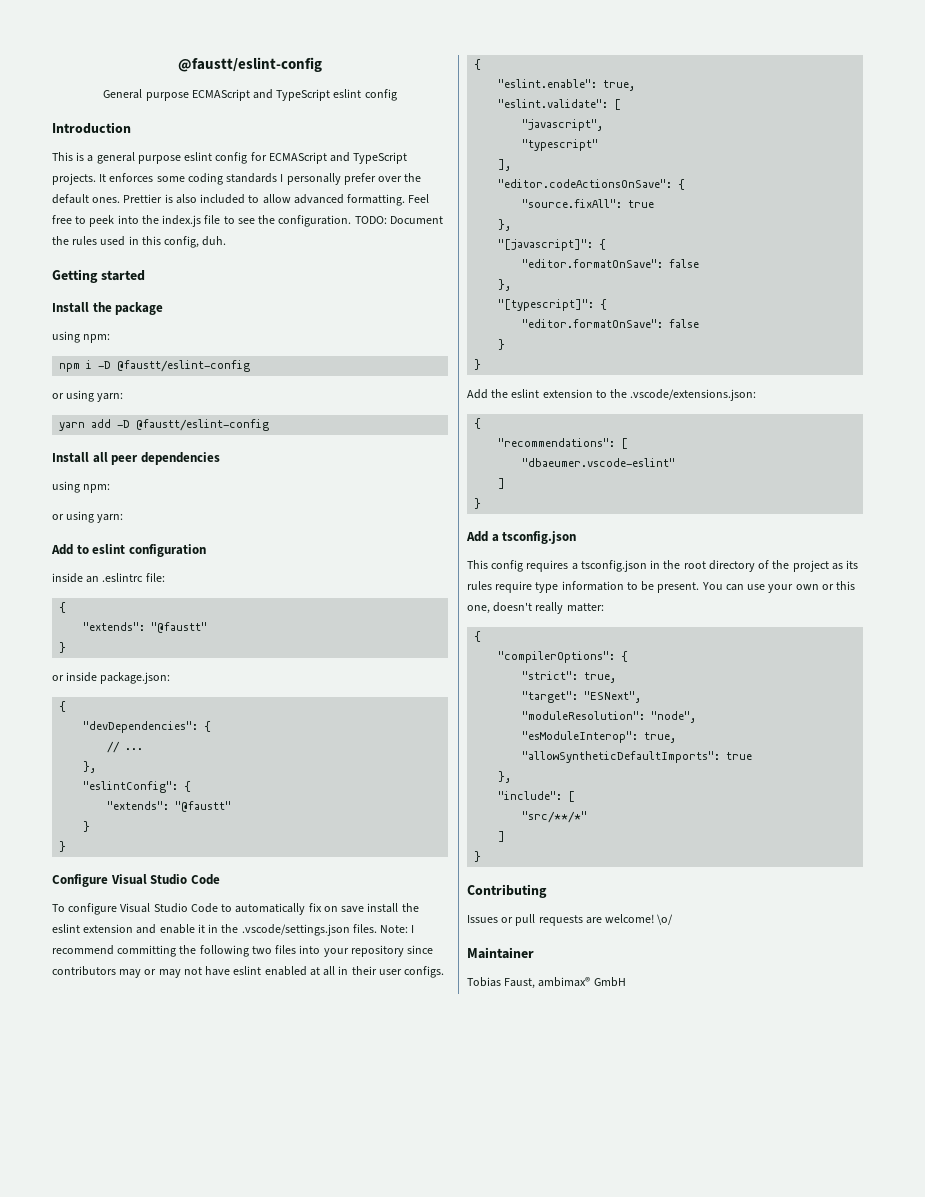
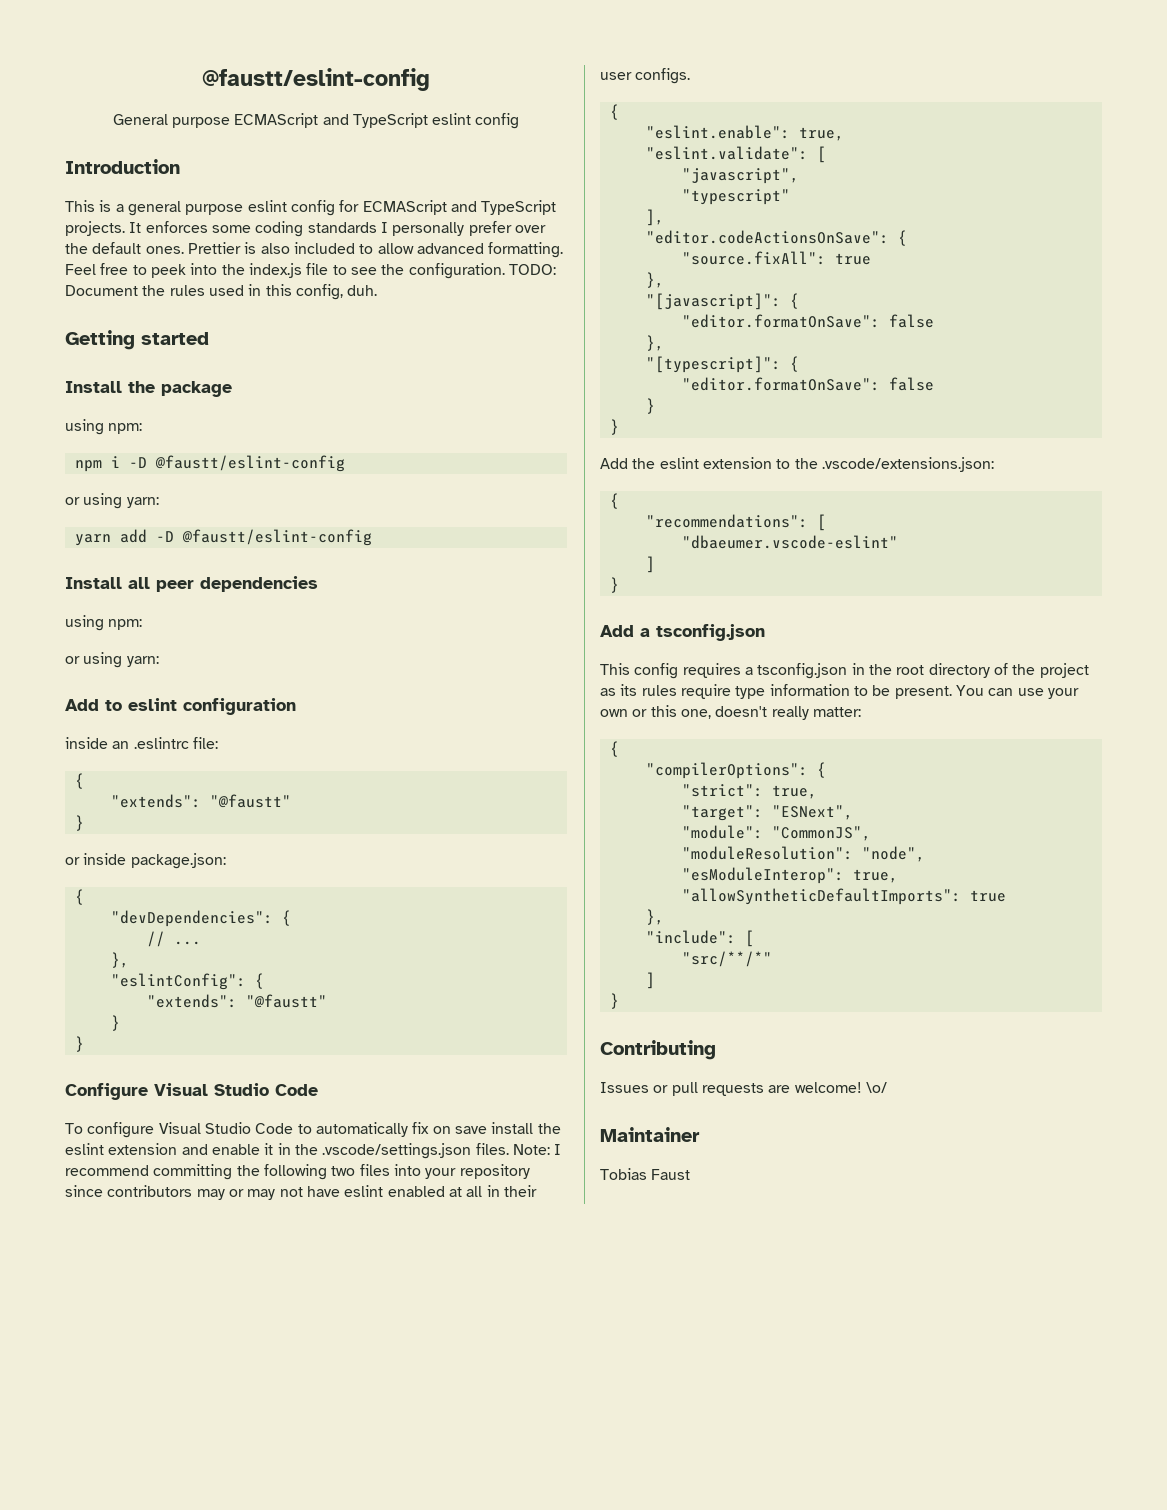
(642, 697) none -> [681,825,871,841] // "module": "CommonJS",
[504,977,626,989] Faust, ambimax® GmbH -> [651,1169,691,1180] Faust

